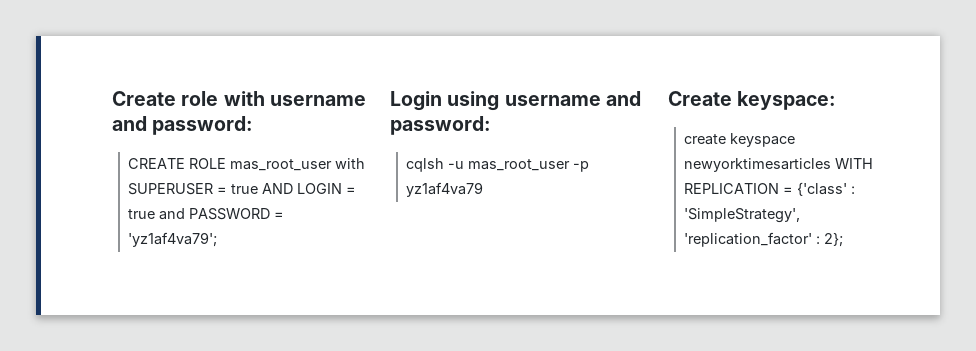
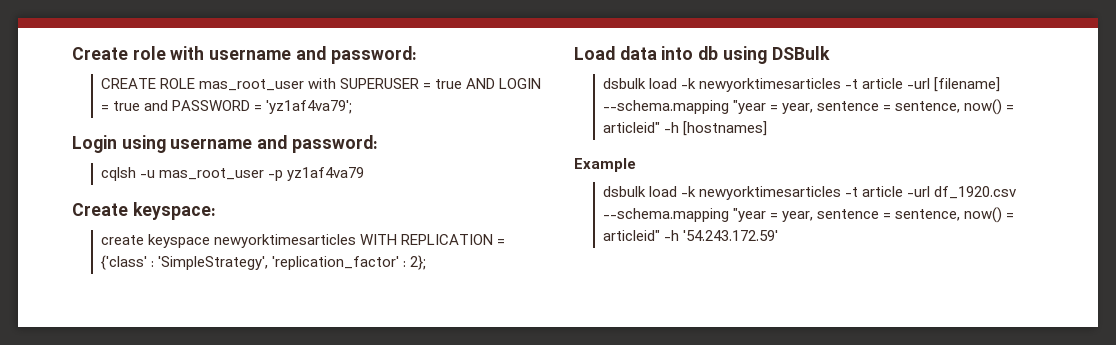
(844, 239) none -> [574,46,830,64] [603,77,1001,92] [603,99,1015,115] [603,121,768,136] [574,158,636,172] [603,186,1017,200] [603,207,1015,223] [603,230,779,241] // Load data into db using DSBulk // dsbulk load -k newyorktimesarticles -t article -url [filename] --schema.mapping "year = year, sentence = sentence, now() = articleid" -h [hostnames] // Example // dsbulk load -k newyorktimesarticles -t article -url df_1920.csv --schema.mapping "year = year, sentence = sentence, now() = articleid" -h '54.243.172.59'

